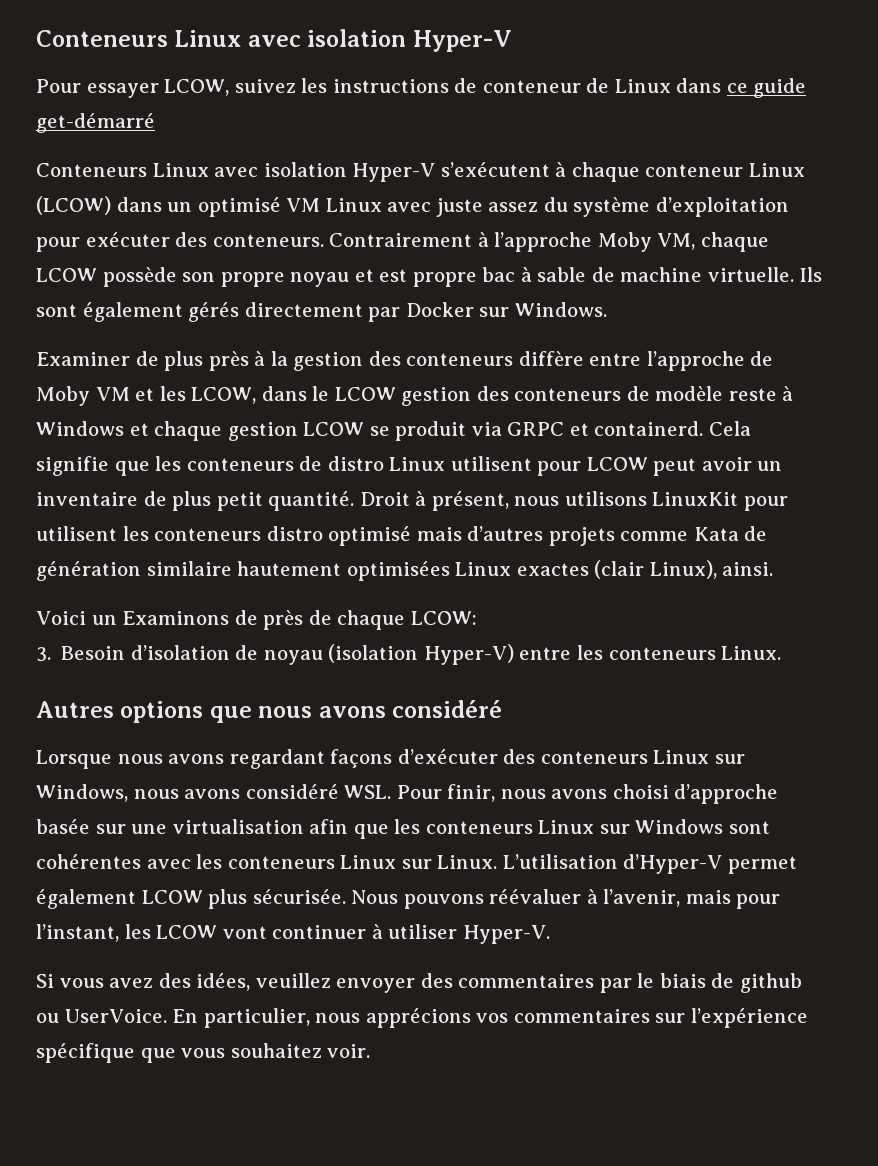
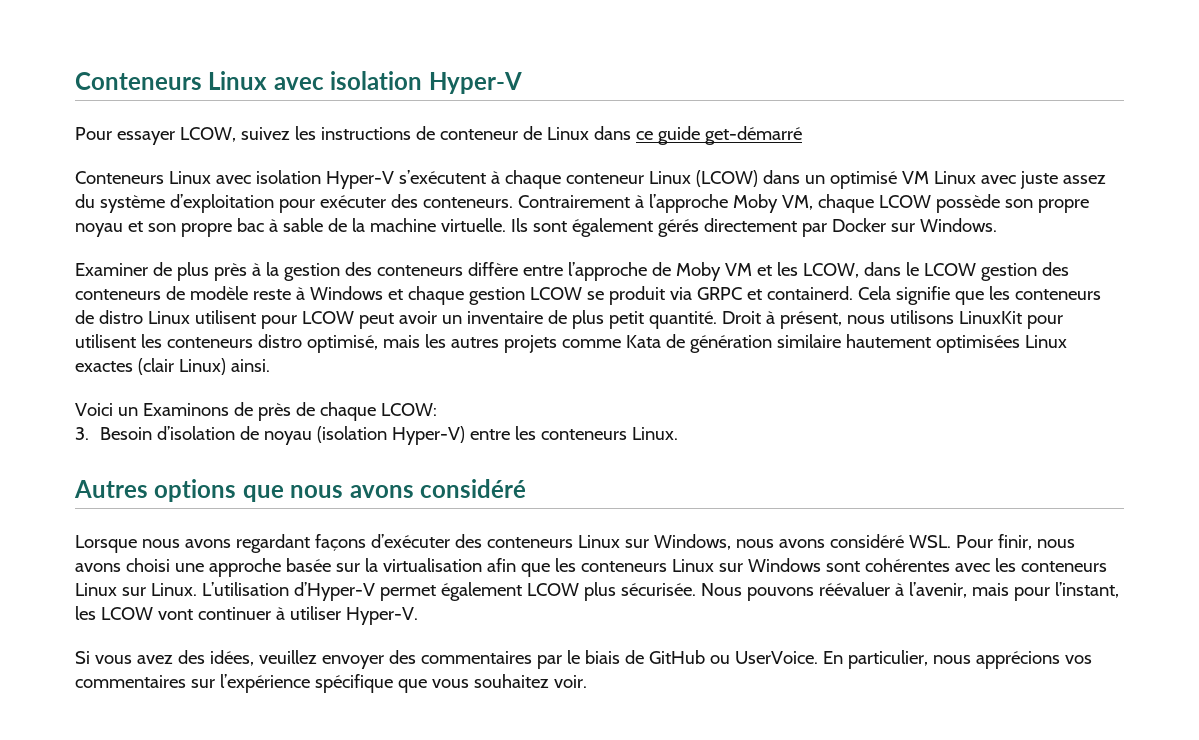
[379,269,408,282] est -> [147,223,176,232] son
(615, 274) none -> [351,218,365,232] la
[328,526,544,546] optimisé mais d’autres -> [306,334,499,353] optimisé, mais les autres
[649,560,717,579] Linux), -> [178,358,226,375] Linux)
[674,784,779,804] d’approche -> [174,558,281,577] une approche
[131,824,168,834] une -> [364,558,378,572] la
[739,973,802,993] github -> [648,650,705,664] GitHub

